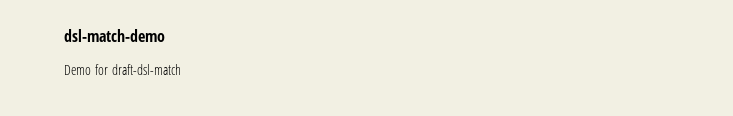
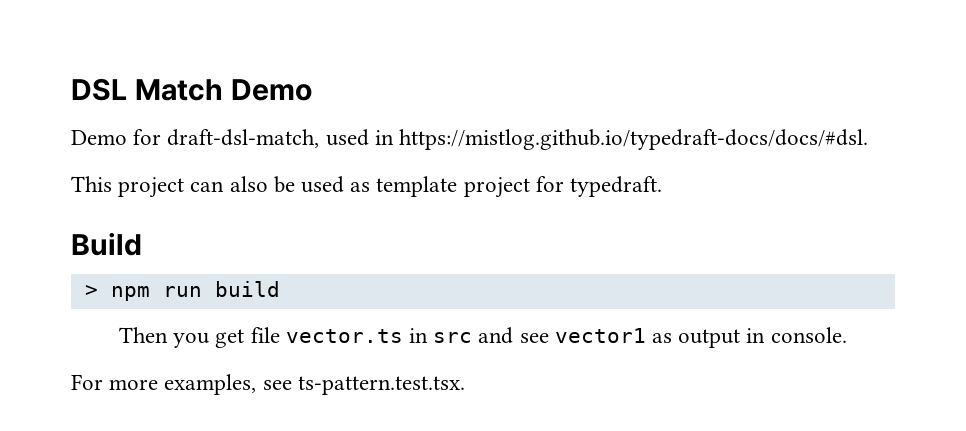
[64,29,165,42] dsl-match-demo -> [71,78,312,101] DSL Match Demo
[111,64,181,75] draft-dsl-match -> [167,129,869,150] [71,176,663,198] [71,232,142,256] [84,281,280,301] [118,327,847,348] [71,374,465,395] draft-dsl-match, used in https://mistlog.github.io/typedraft-docs/docs/#dsl. // This project can also be used as template project for typedraft. // Build // > npm run build // Then you get file vector.ts in src and see vector1 as output in console. // For more examples, see ts-pattern.test.tsx.

